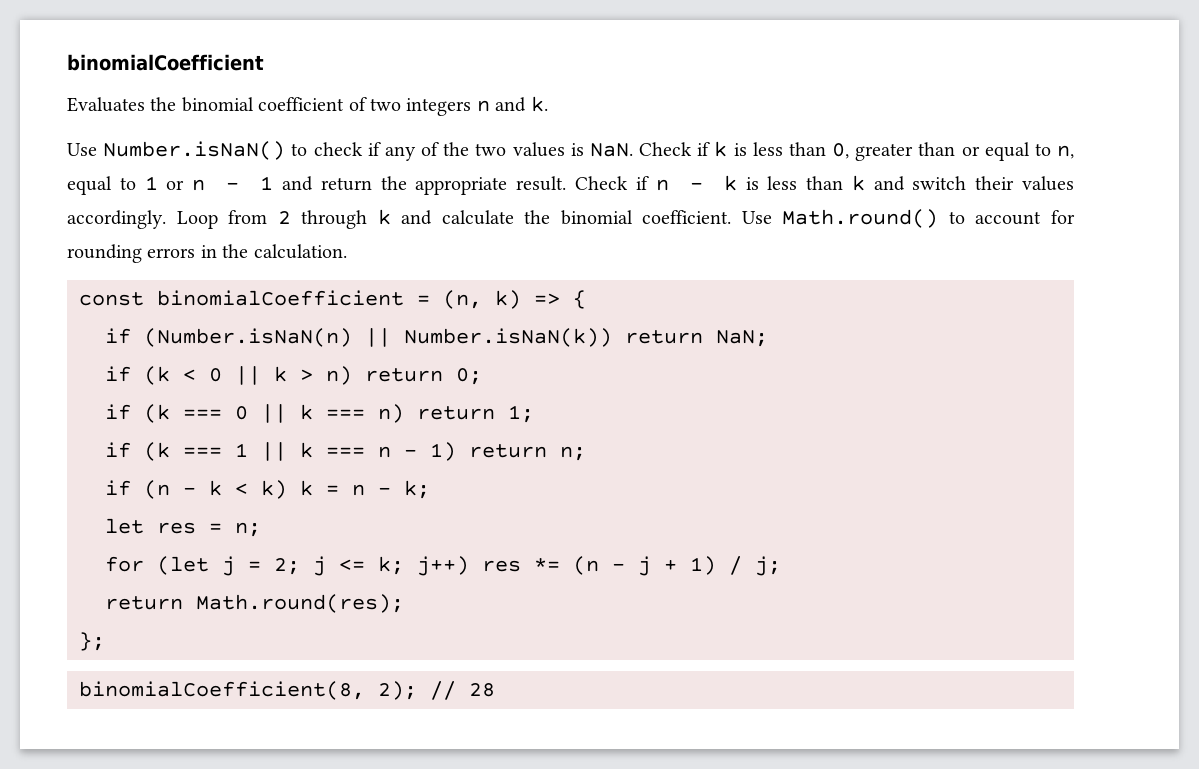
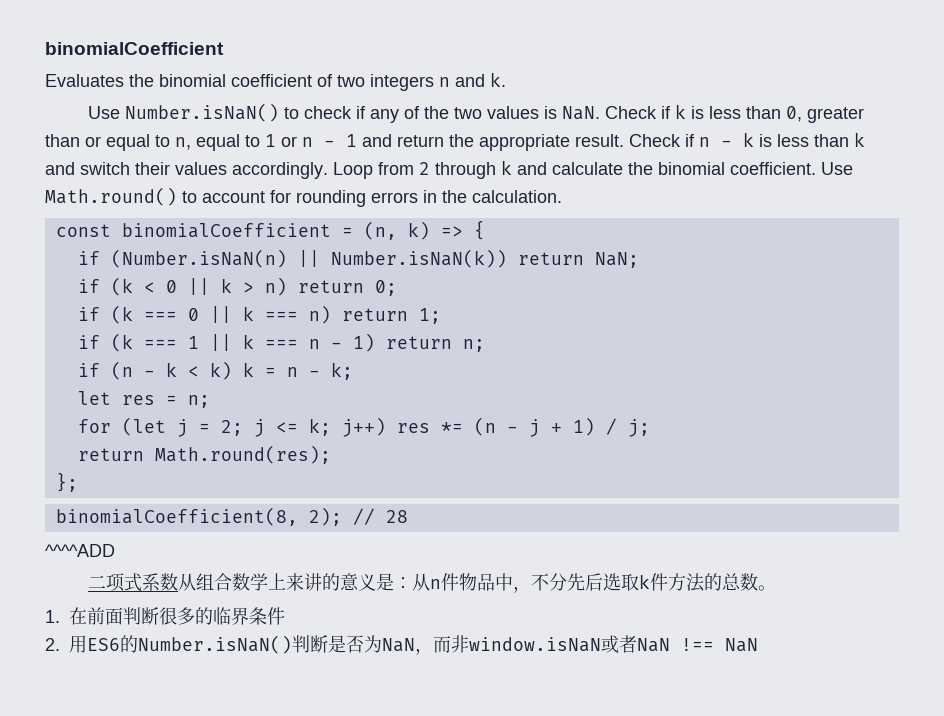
(495, 690) none -> [45,544,115,557] [88,573,777,593] [45,607,285,625] [45,635,758,655] // ^^^^ADD // 二项式系数从组合数学上来讲的意义是：从n件物品中，不分先后选取k件方法的总数。 // 1.在前面判断很多的临界条件 // 2.用ES6的Number.isNaN()判断是否为NaN，而非window.isNaN或者NaN !== NaN

